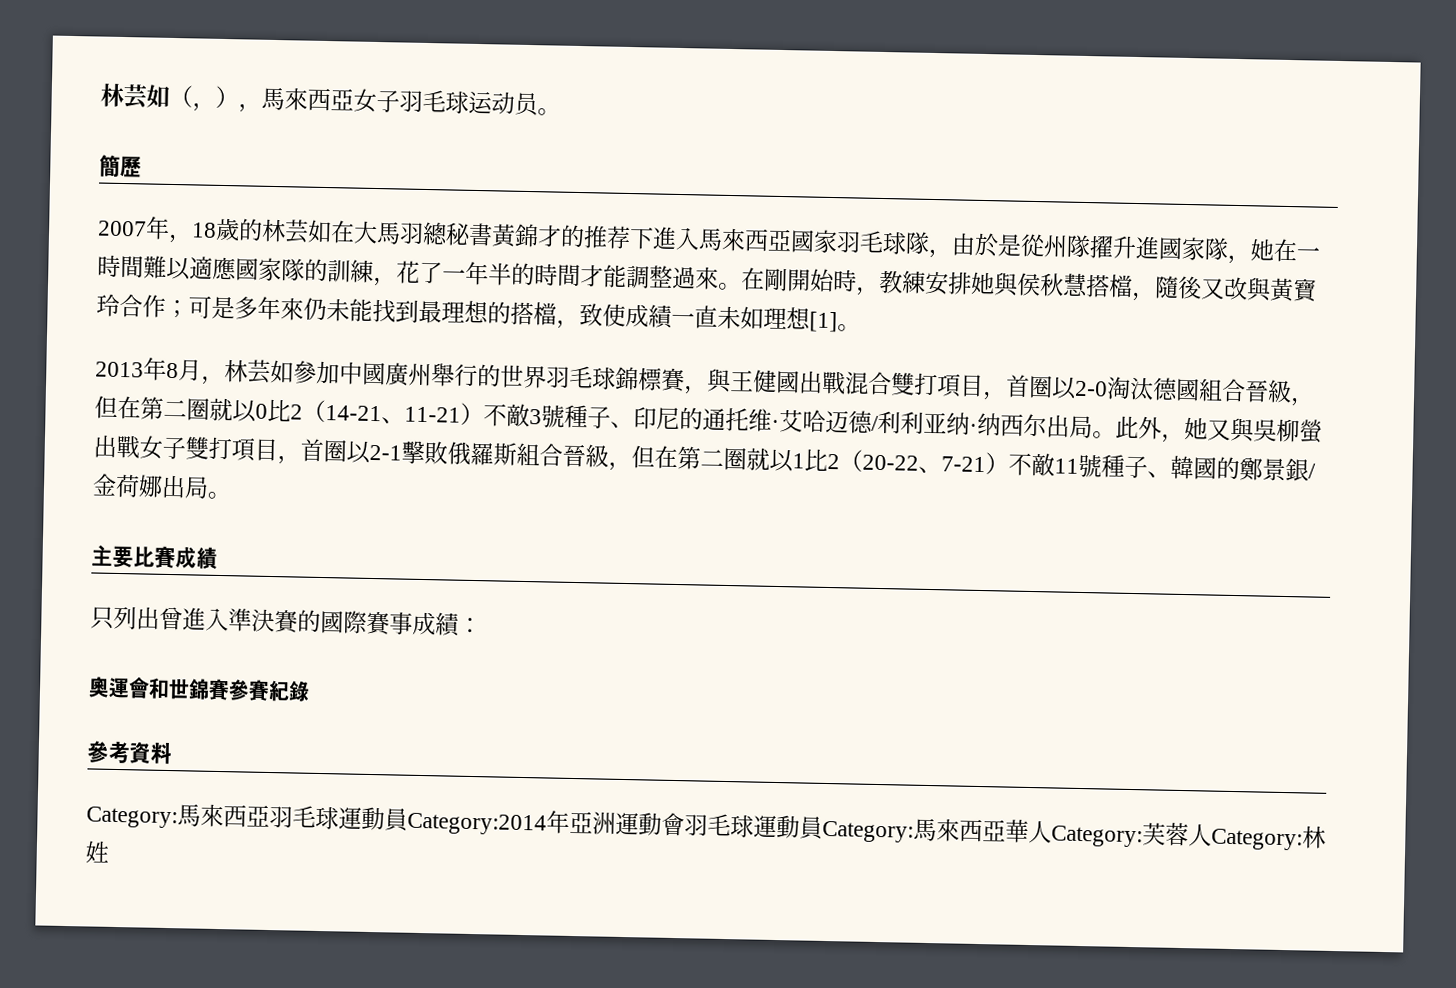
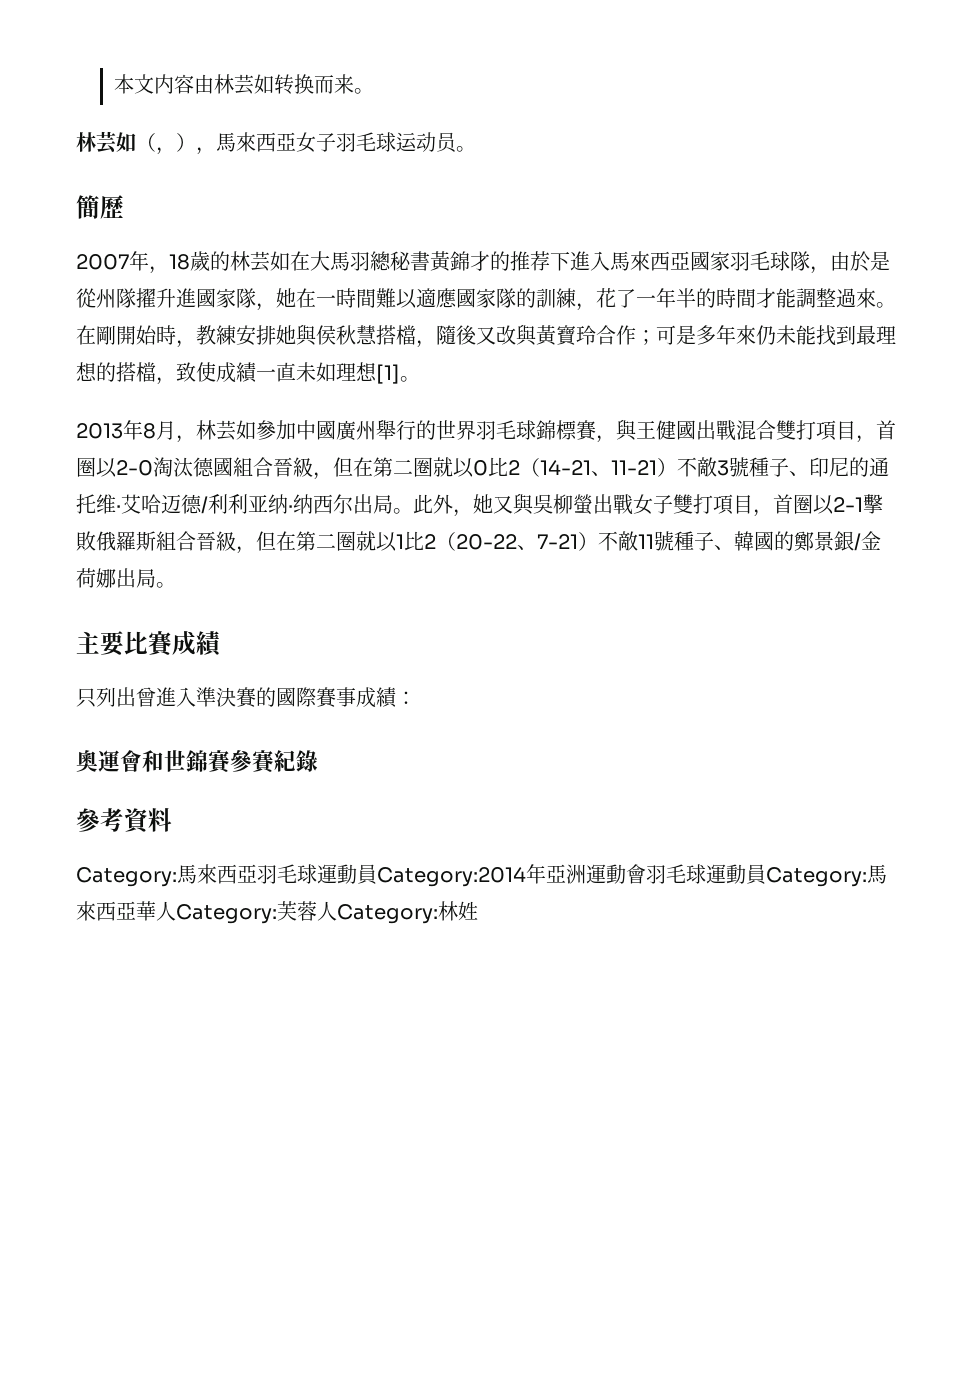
(100, 95) none -> [114,74,375,95] 本文内容由林芸如转换而来。 //

